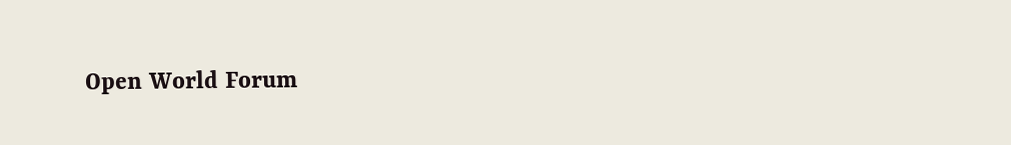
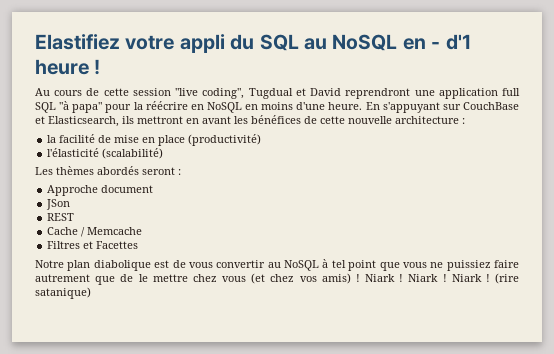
[84,70,299,95] Open World Forum -> [35,34,471,53] [35,59,101,75] [35,88,520,99] [35,101,519,113] [35,115,465,127] [47,134,262,146] [47,148,164,159] [35,166,181,175] [47,185,154,196] [46,199,71,210] [47,213,75,221] [47,227,143,237] [47,241,139,249] [35,259,519,271] [35,273,520,285] [35,287,91,299] Elastifiez votre appli du SQL au NoSQL en - d'1 heure ! // Au cours de cette session "live coding", Tugdual et David reprendront une application full SQL "à papa" pour la réécrire en NoSQL en moins d'une heure. En s'appuyant sur CouchBase et Elasticsearch, ils mettront en avant les bénéfices de cette nouvelle architecture : // la facilité de mise en place (productivité) // l'élasticité (scalabilité) // Les thèmes abordés seront : // Approche document // JSon // REST // Cache / Memcache // Filtres et Facettes // Notre plan diabolique est de vous convertir au NoSQL à tel point que vous ne puissiez faire autrement que de le mettre chez vous (et chez vos amis) ! Niark ! Niark ! Niark ! (rire satanique)

